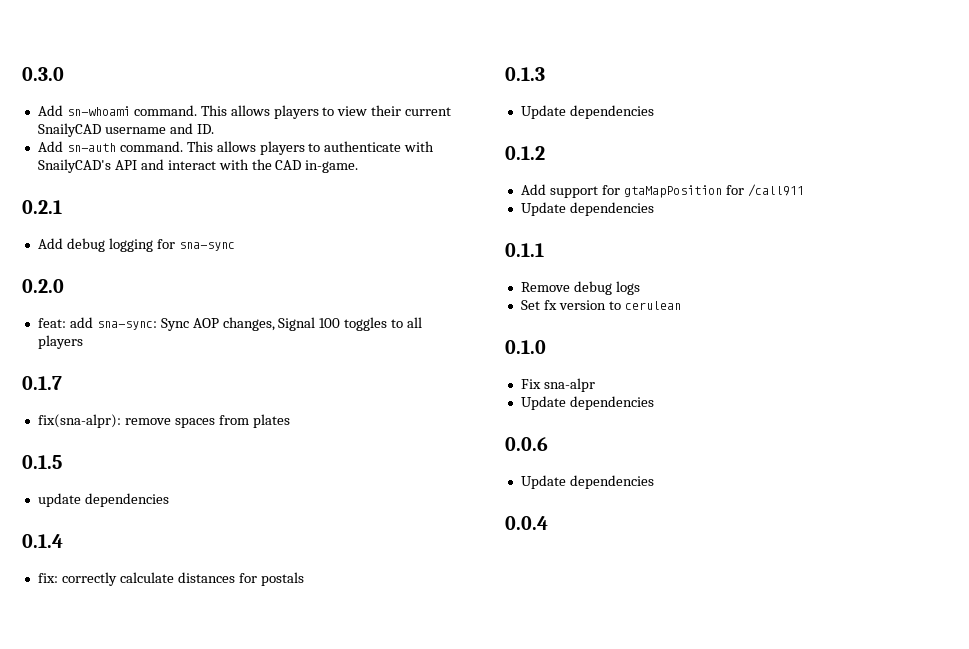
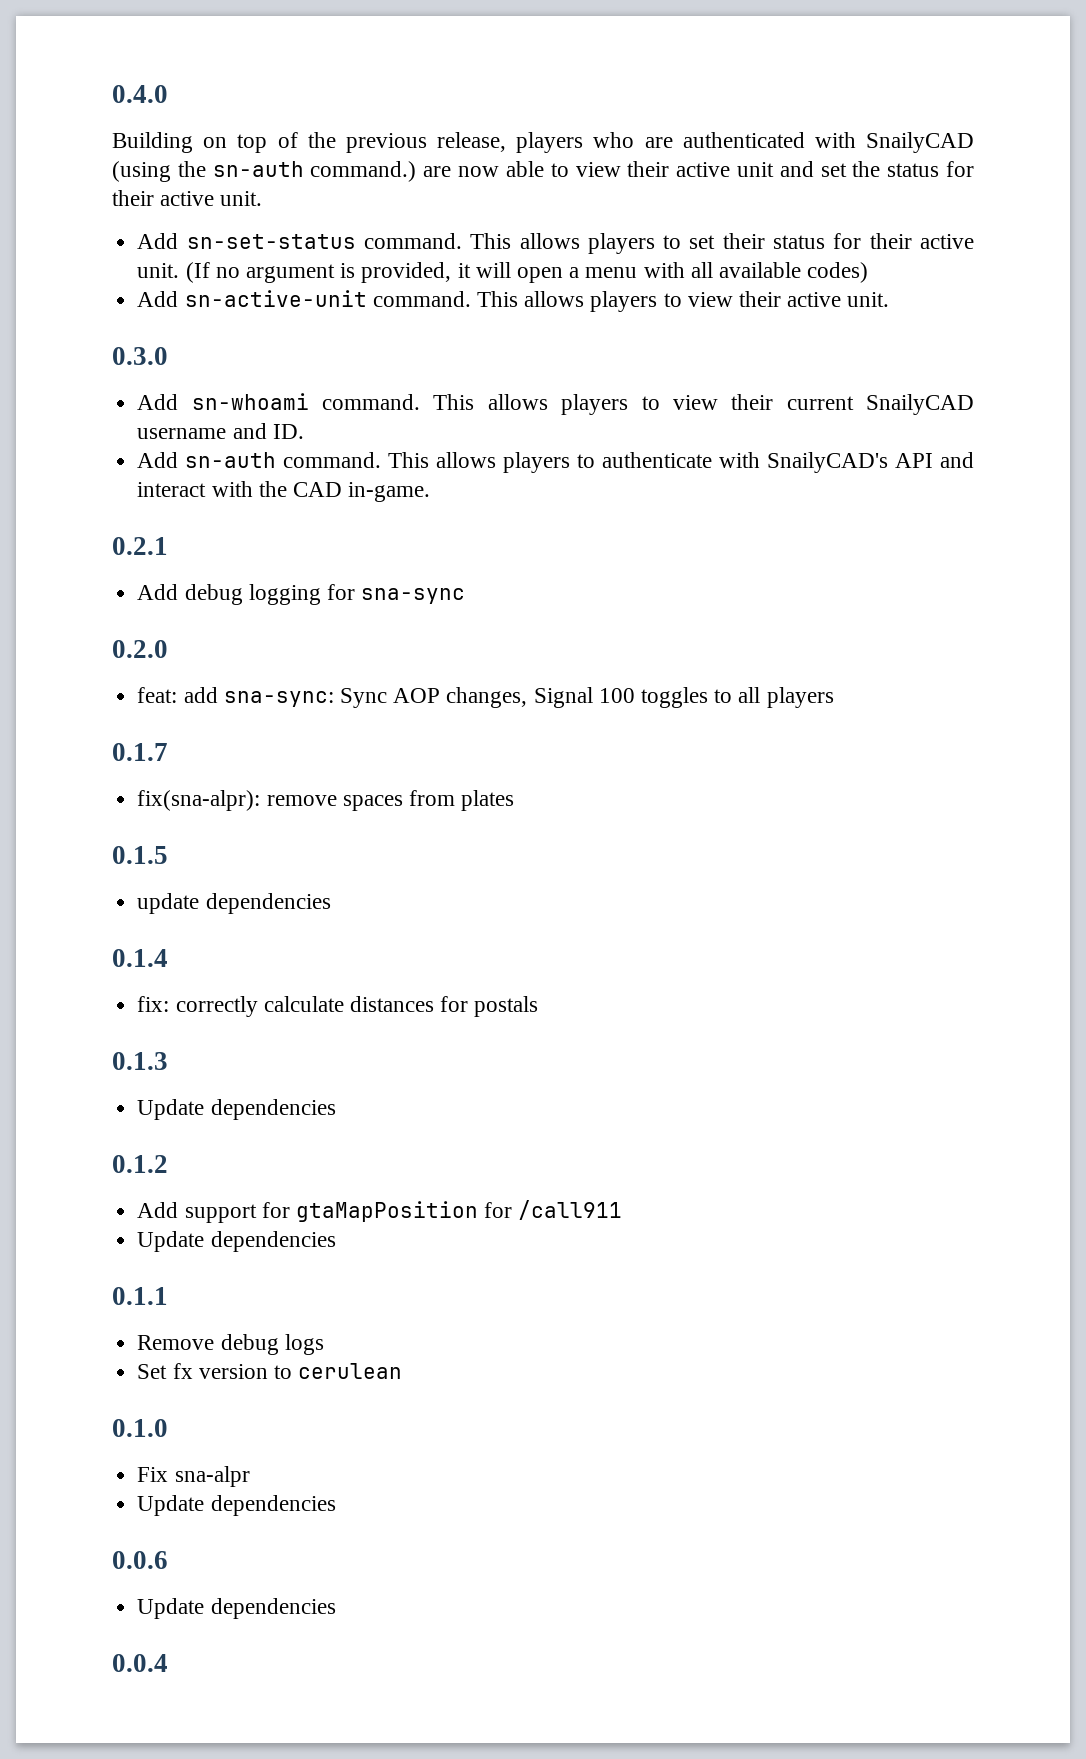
(22, 74) none -> [112,85,168,103] [112,132,974,153] [112,161,974,182] [112,190,263,206] [137,233,975,254] [137,262,869,283] [137,290,890,312] 0.4.0 // Building on top of the previous release, players who are authenticated with SnailyCAD (using the sn-auth command.) are now able to view their active unit and set the status for their active unit. // Add sn-set-status command. This allows players to set their status for their active unit. (If no argument is provided, it will open a menu with all available codes) // Add sn-active-unit command. This allows players to view their active unit. //

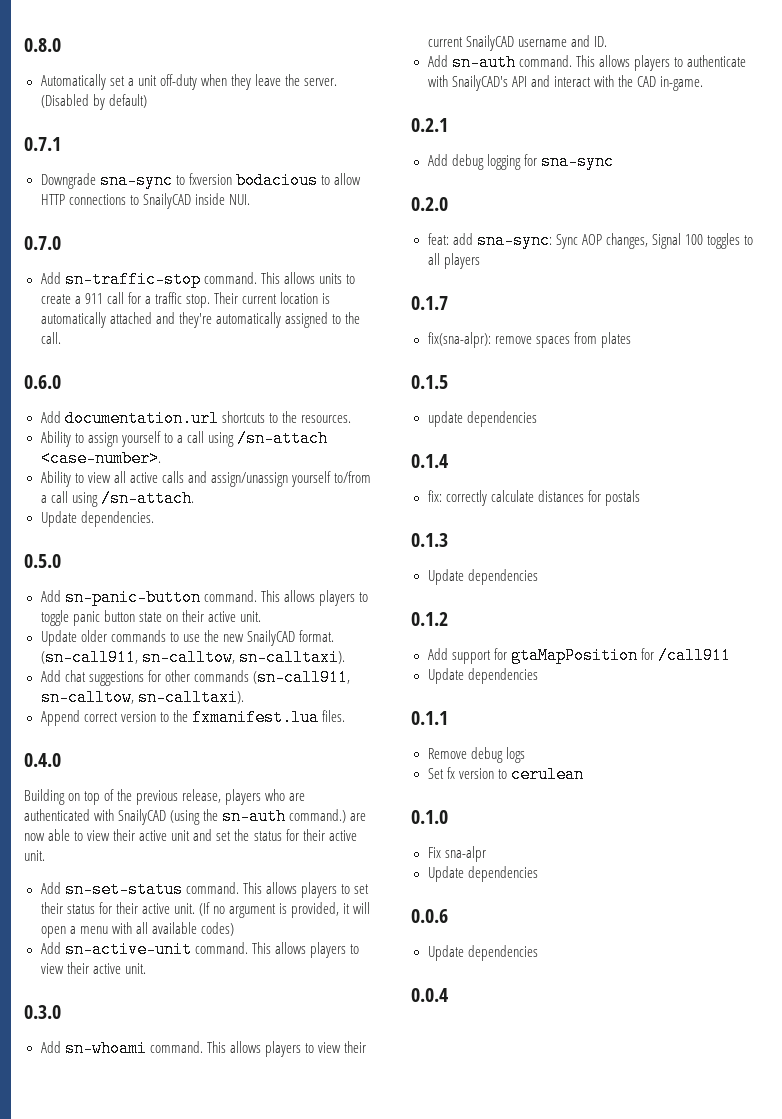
(112, 94) none -> [24,38,61,52] [40,74,337,90] [40,94,147,110] [24,137,61,151] [40,172,361,189] [40,193,250,209] [24,236,61,250] [40,271,355,288] [40,292,331,308] [40,312,360,328] [40,332,61,344] [24,375,61,389] [40,410,351,427] [40,430,328,447] [40,450,161,467] [40,471,371,487] [40,490,194,507] [40,511,154,527] [24,554,61,568] [40,589,368,606] [40,610,261,626] [40,630,334,646] [40,649,345,666] [40,669,350,686] [40,689,244,706] [40,709,345,726] 0.8.0 // Automatically set a unit off-duty when they leave the server. (Disabled by default) // 0.7.1 // Downgrade sna-sync to fxversion bodacious to allow HTTP connections to SnailyCAD inside NUI. // 0.7.0 // Add sn-traffic-stop command. This allows units to create a 911 call for a traffic stop. Their current location is automatically attached and they're automatically assigned to the call. // 0.6.0 // Add documentation.url shortcuts to the resources. // Ability to assign yourself to a call using /sn-attach <case-number>. // Ability to view all active calls and assign/unassign yourself to/from a call using /sn-attach. // Update dependencies. // 0.5.0 // Add sn-panic-button command. This allows players to toggle panic button state on their active unit. // Update older commands to use the new SnailyCAD format. (sn-call911, sn-calltow, sn-calltaxi). // Add chat suggestions for other commands (sn-call911, sn-calltow, sn-calltaxi). // Append correct version to the fxmanifest.lua files. //

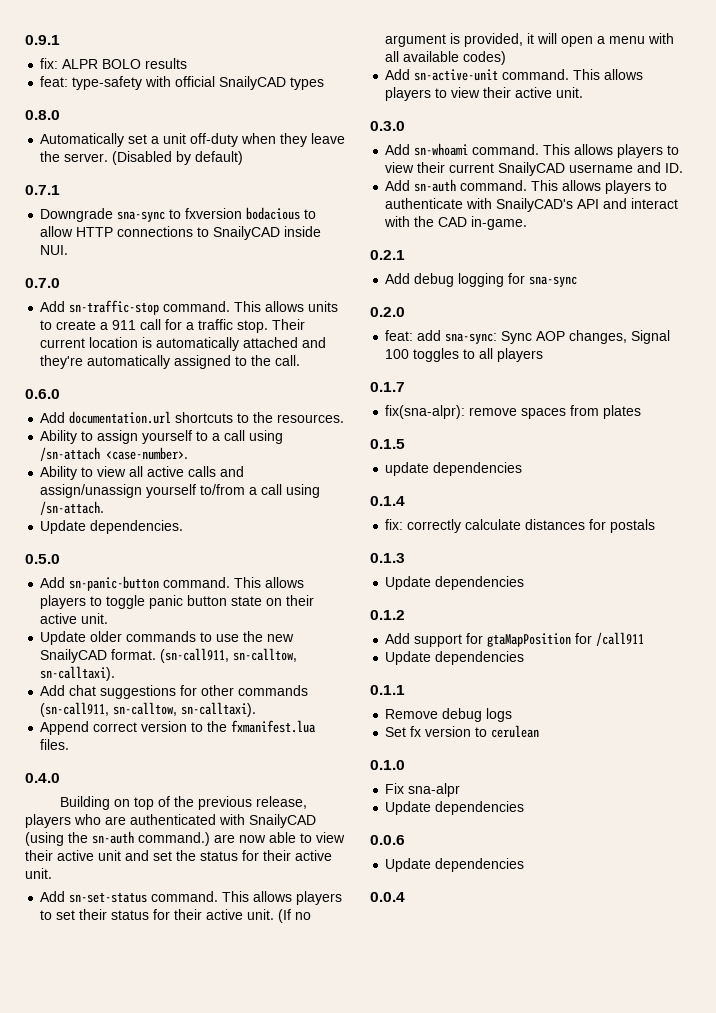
(24, 45) none -> [25,35,60,45] [40,58,188,69] [40,76,325,90] 0.9.1 // fix: ALPR BOLO results // feat: type-safety with official SnailyCAD types //

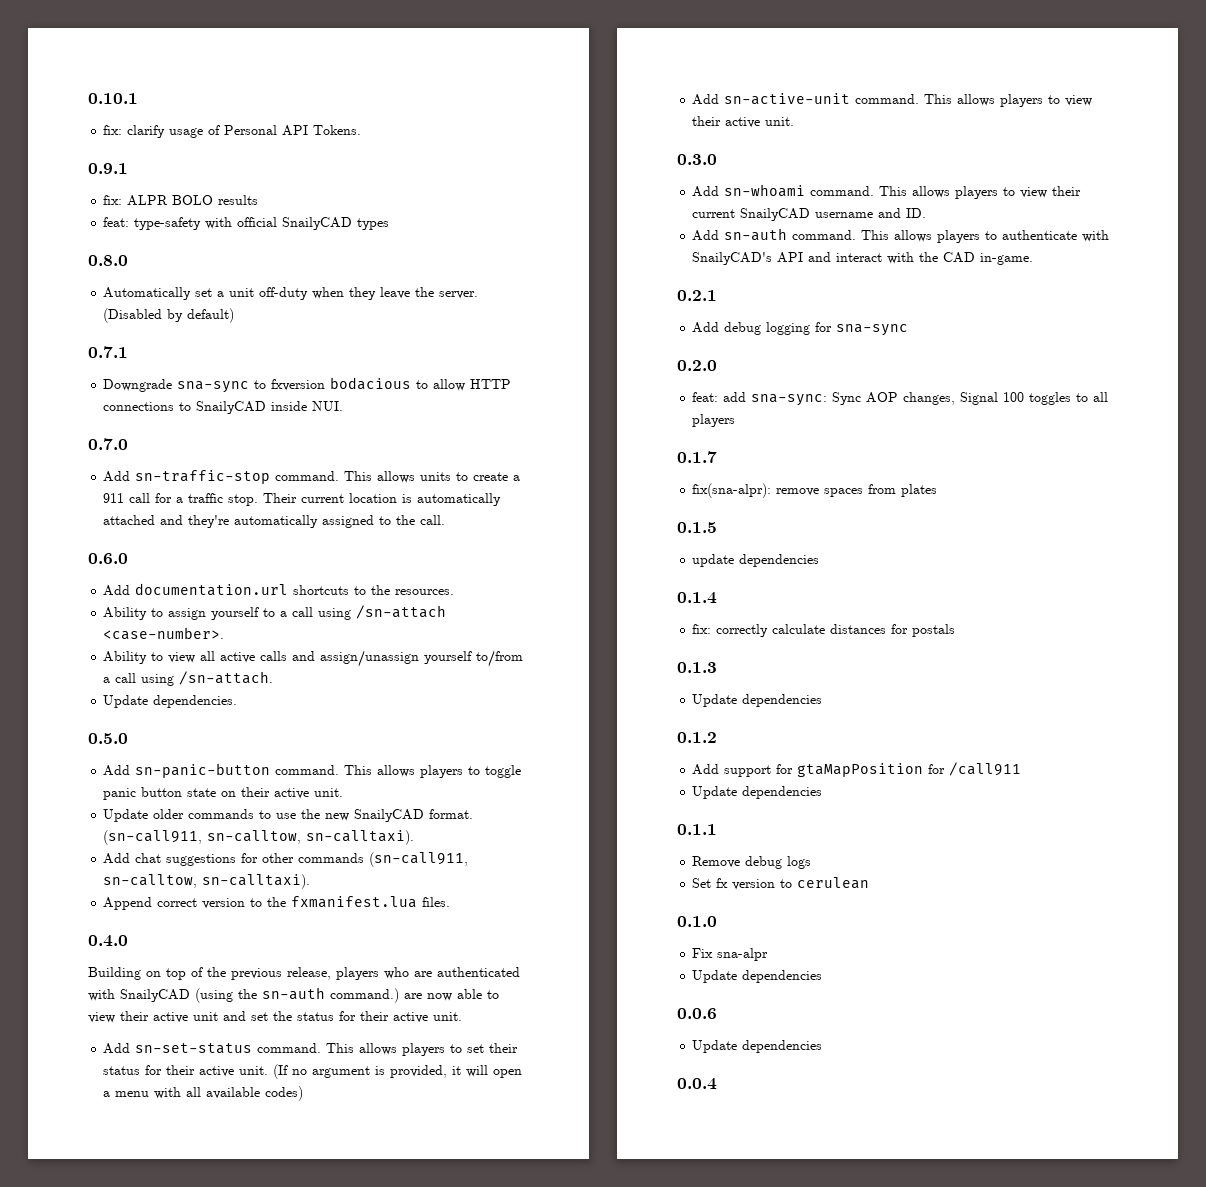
(25, 40) none -> [88,93,138,104] [103,125,362,138] 0.10.1 // fix: clarify usage of Personal API Tokens. //

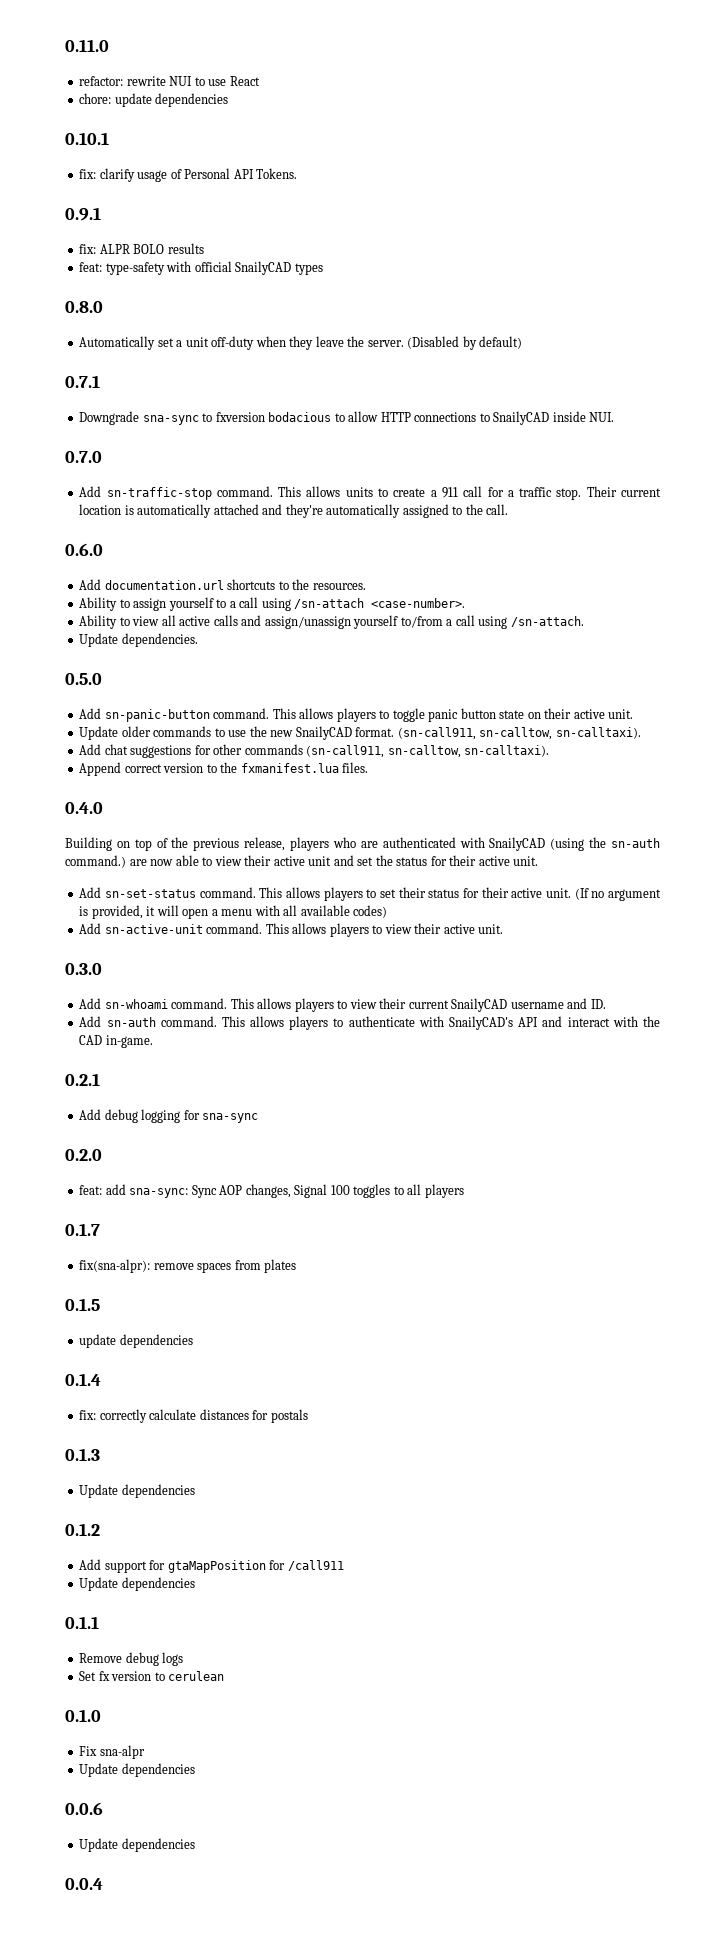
(88, 98) none -> [65,39,109,52] [79,76,260,86] [79,93,229,107] 0.11.0 // refactor: rewrite NUI to use React // chore: update dependencies //

